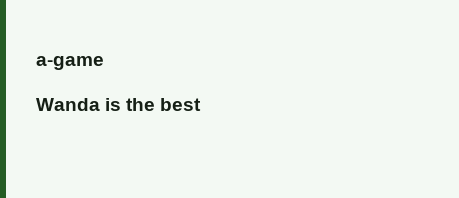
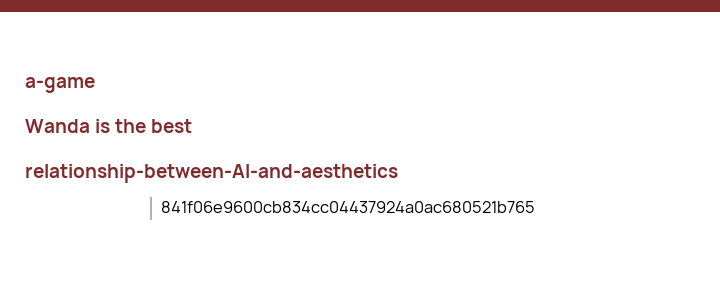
(202, 104) none -> [25,164,398,183] [161,201,536,213] // relationship-between-AI-and-aesthetics // 841f06e9600cb834cc04437924a0ac680521b765

